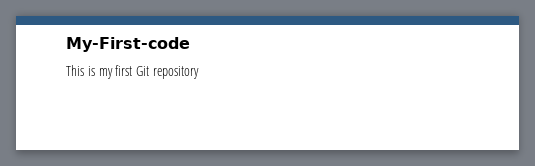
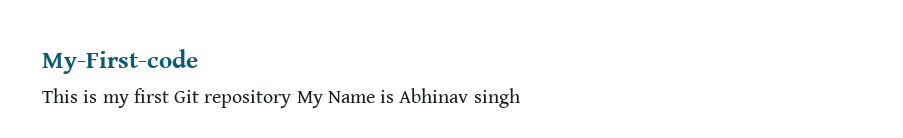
(199, 72) none -> [296,88,520,108] My Name is Abhinav singh

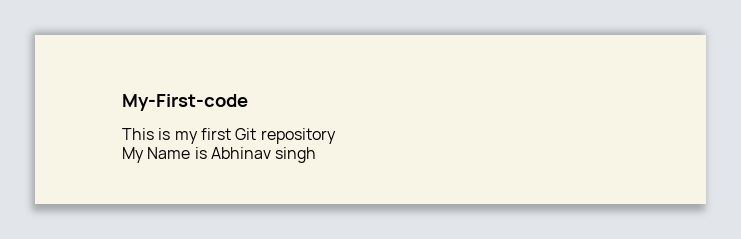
(292, 99) none -> (336, 136) //

